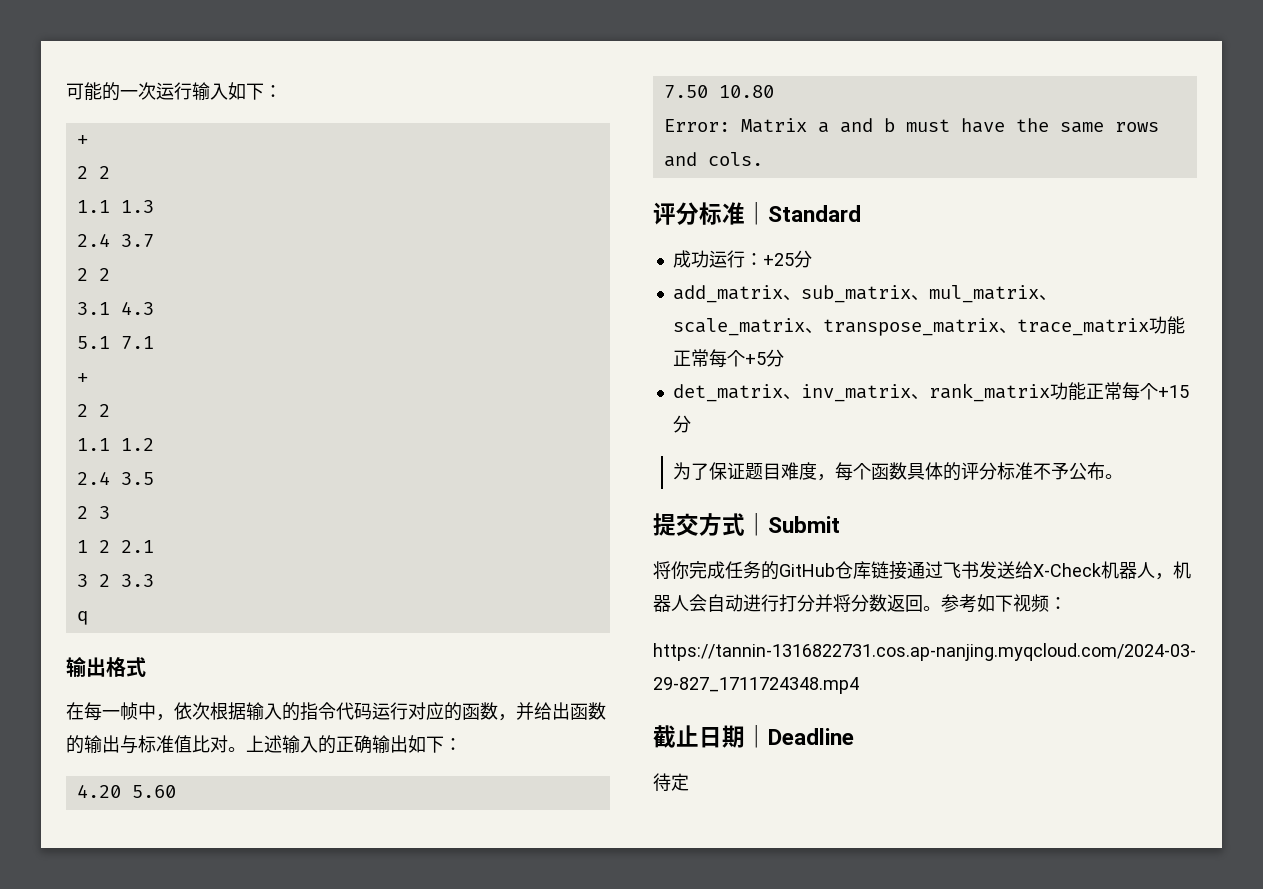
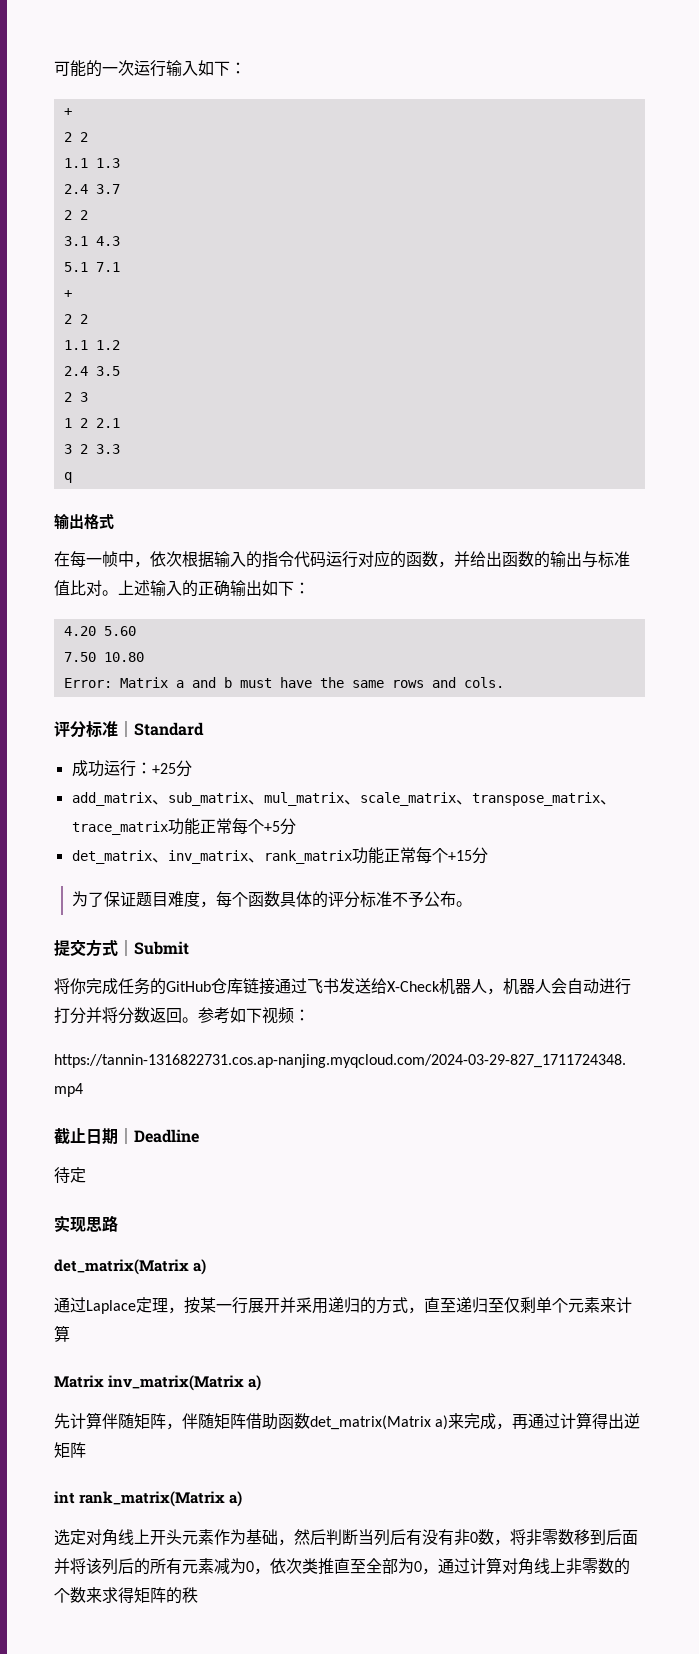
(689, 782) none -> [54,1215,118,1232] [54,1259,207,1275] [54,1297,632,1314] [54,1325,70,1342] [54,1375,262,1391] [54,1412,641,1430] [54,1442,86,1458] [54,1491,243,1507] [54,1529,638,1546] [54,1557,630,1575] [54,1587,198,1604] // 实现思路 // det_matrix(Matrix a) // 通过Laplace定理，按某一行展开并采用递归的方式，直至递归至仅剩单个元素来计算 // Matrix inv_matrix(Matrix a) // 先计算伴随矩阵，伴随矩阵借助函数det_matrix(Matrix a)来完成，再通过计算得出逆矩阵 // int rank_matrix(Matrix a) // 选定对角线上开头元素作为基础，然后判断当列后有没有非0数，将非零数移到后面并将该列后的所有元素减为0，依次类推直至全部为0，通过计算对角线上非零数的个数来求得矩阵的秩

